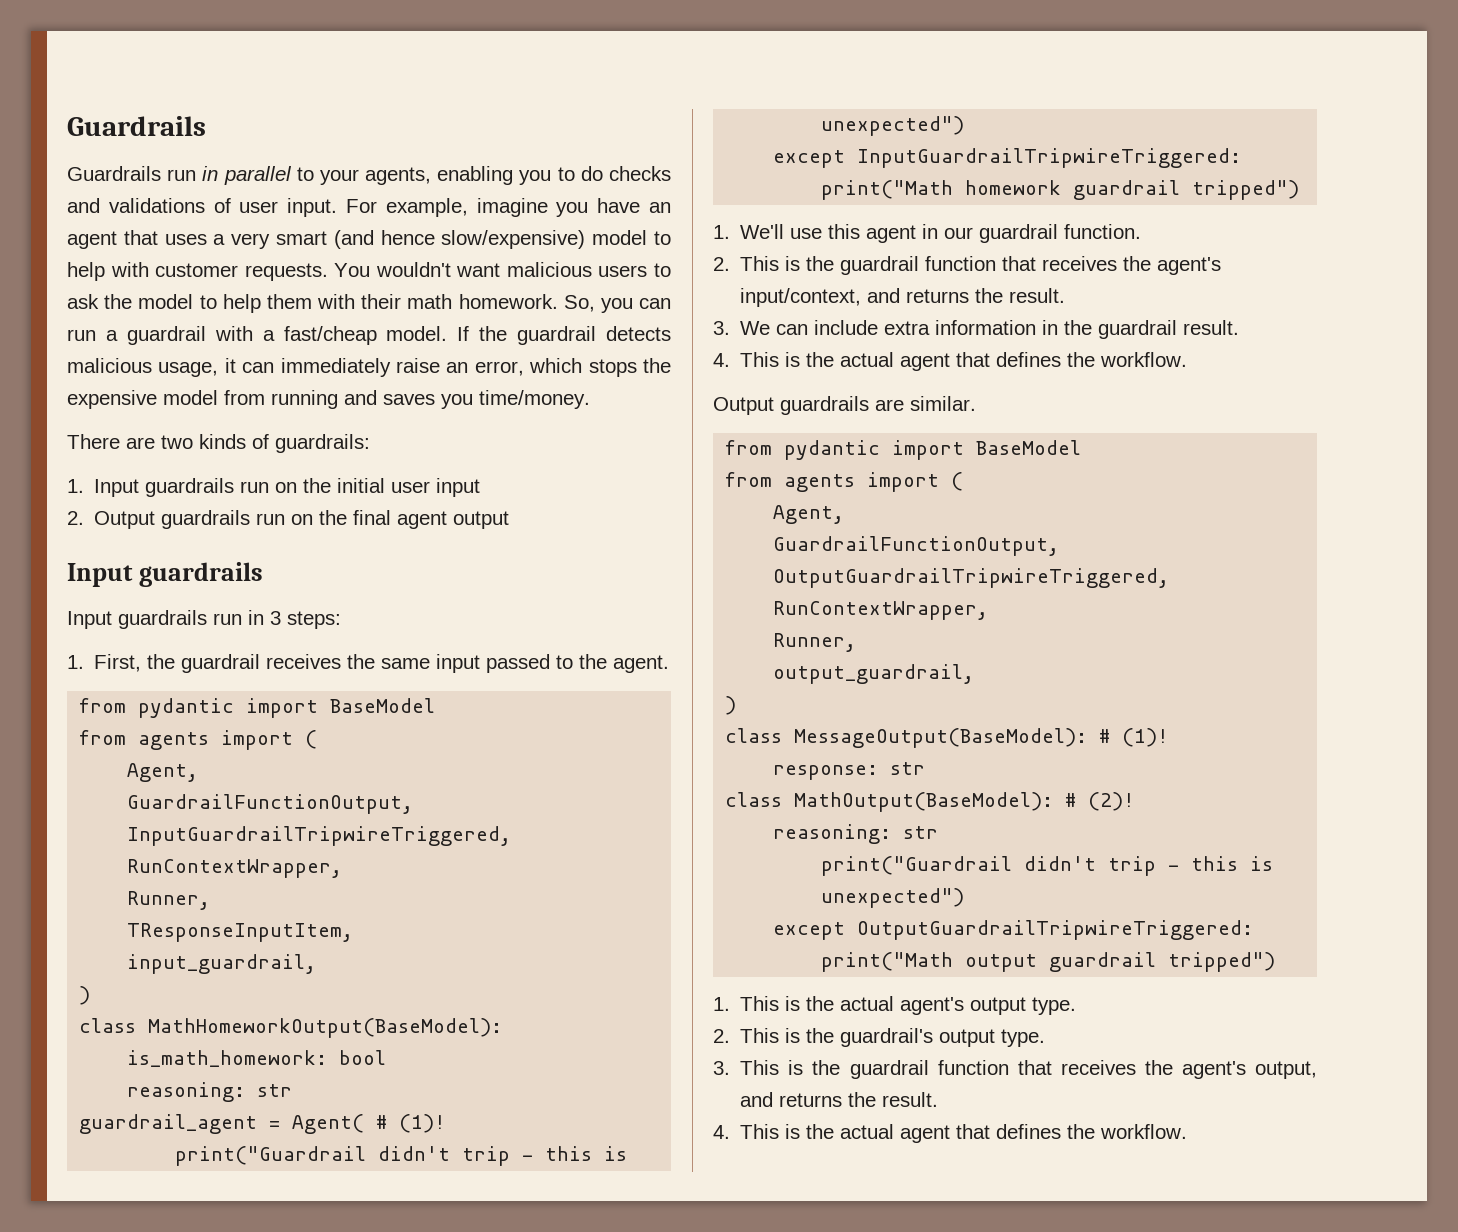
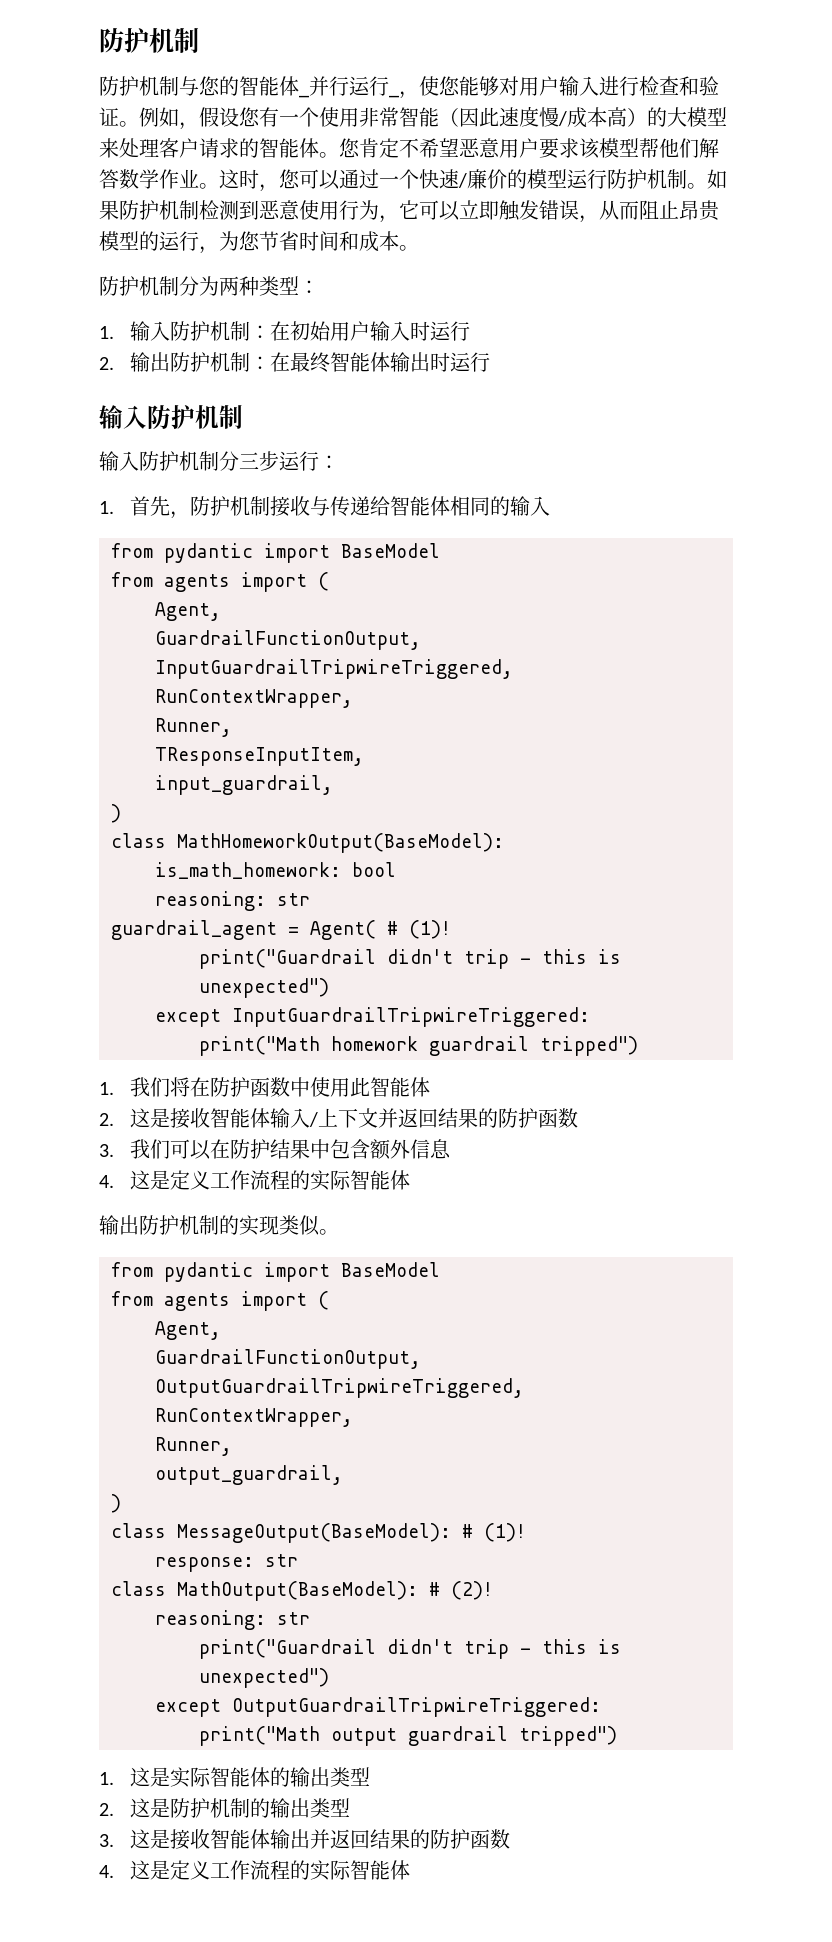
[67,116,206,136] [67,166,671,185] [67,198,671,217] [67,230,671,249] [67,262,671,281] [67,294,671,313] [67,326,671,345] [67,358,671,377] [67,390,590,409] [67,434,370,453] [67,478,481,497] [67,510,510,529] [67,562,264,587] [67,610,341,629] [67,654,670,673] Guardrails // Guardrails run in parallel to your agents, enabling you to do checks and validations of user input. For example, imagine you have an agent that uses a very smart (and hence slow/expensive) model to help with customer requests. You wouldn't want malicious users to ask the model to help them with their math homework. So, you can run a guardrail with a fast/cheap model. If the guardrail detects malicious usage, it can immediately raise an error, which stops the expensive model from running and saves you time/money. // There are two kinds of guardrails: // 1. Input guardrails run on the initial user input // 2. Output guardrails run on the final agent output // Input guardrails // Input guardrails run in 3 steps: // 1. First, the guardrail receives the same input passed to the agent. -> [99,28,199,53] [99,76,719,99] [99,106,727,130] [99,138,719,159] [99,169,727,192] [99,200,721,223] [99,231,419,254] [99,276,319,296] [99,321,470,341] [99,352,490,373] [99,405,243,430] [99,451,339,471] [99,496,550,519] 防护机制 // 防护机制与您的智能体_并行运行_，使您能够对用户输入进行检查和验证。例如，假设您有一个使用非常智能（因此速度慢/成本高）的大模型来处理客户请求的智能体。您肯定不希望恶意用户要求该模型帮他们解答数学作业。这时，您可以通过一个快速/廉价的模型运行防护机制。如果防护机制检测到恶意使用行为，它可以立即触发错误，从而阻止昂贵模型的运行，为您节省时间和成本。 // 防护机制分为两种类型： // 1.输入防护机制：在初始用户输入时运行 // 2.输出防护机制：在最终智能体输出时运行 // 输入防护机制 // 输入防护机制分三步运行： // 1.首先，防护机制接收与传递给智能体相同的输入
[740,224,1142,243] [713,256,1222,275] [740,288,1066,307] [713,320,1240,339] [713,352,1188,371] [713,396,976,415] We'll use this agent in our guardrail function. // 2. This is the guardrail function that receives the agent's input/context, and returns the result. // 3. We can include extra information in the guardrail result. // 4. This is the actual agent that defines the workflow. // Output guardrails are similar. -> [129,1077,430,1097] [99,1108,578,1129] [99,1139,451,1160] [99,1170,410,1191] [99,1215,339,1236] 我们将在防护函数中使用此智能体 // 2.这是接收智能体输入/上下文并返回结果的防护函数 // 3.我们可以在防护结果中包含额外信息 // 4.这是定义工作流程的实际智能体 // 输出防护机制的实现类似。
[740,996,1077,1015] [713,1028,1046,1047] [713,1060,1317,1079] [740,1092,939,1107] [713,1124,1188,1143] This is the actual agent's output type. // 2. This is the guardrail's output type. // 3. This is the guardrail function that receives the agent's output, and returns the result. // 4. This is the actual agent that defines the workflow. -> [129,1767,370,1788] [99,1798,350,1818] [99,1829,510,1850] [99,1860,410,1881] 这是实际智能体的输出类型 // 2.这是防护机制的输出类型 // 3.这是接收智能体输出并返回结果的防护函数 // 4.这是定义工作流程的实际智能体

